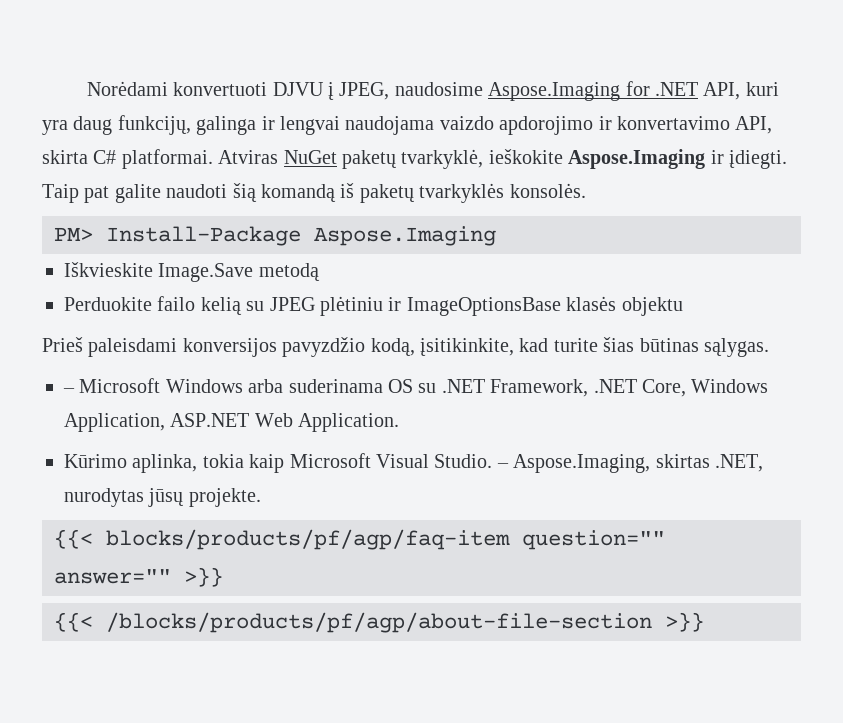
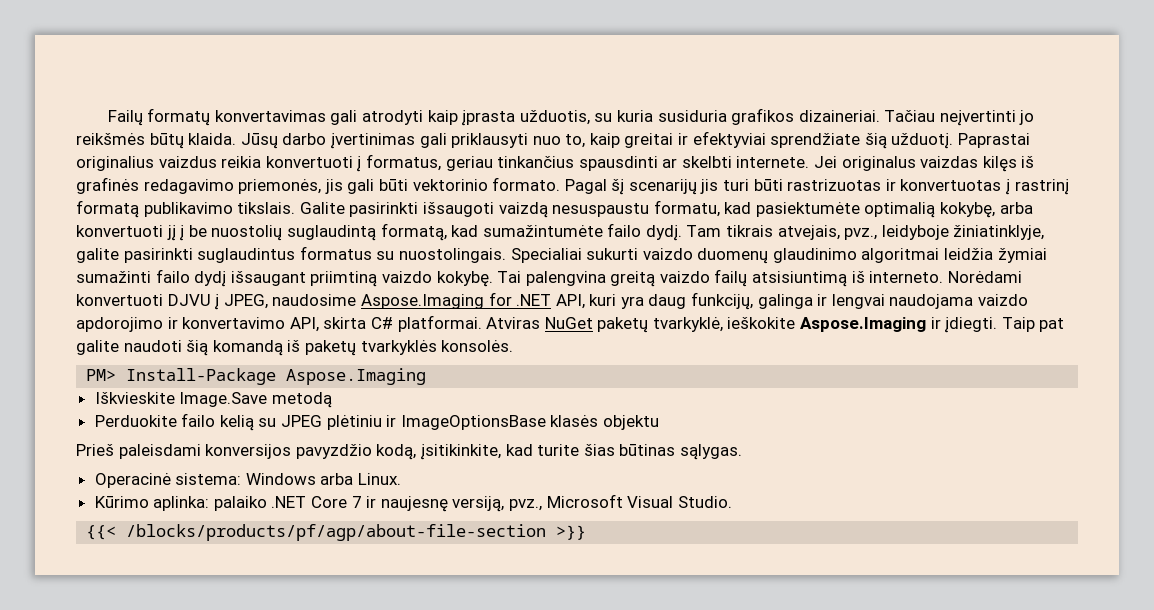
(86, 88) none -> [107,108,1035,126] [76,131,1031,149] [76,154,1035,172] [76,177,1069,195] [76,200,1033,218] [76,223,1045,241] [76,246,1047,264] [76,269,944,287] Failų formatų konvertavimas gali atrodyti kaip įprasta užduotis, su kuria susiduria grafikos dizaineriai. Tačiau neįvertinti jo reikšmės būtų klaida. Jūsų darbo įvertinimas gali priklausyti nuo to, kaip greitai ir efektyviai sprendžiate šią užduotį. Paprastai originalius vaizdus reikia konvertuoti į formatus, geriau tinkančius spausdinti ar skelbti internete. Jei originalus vaizdas kilęs iš grafinės redagavimo priemonės, jis gali būti vektorinio formato. Pagal šį scenarijų jis turi būti rastrizuotas ir konvertuotas į rastrinį formatą publikavimo tikslais. Galite pasirinkti išsaugoti vaizdą nesuspaustu formatu, kad pasiektumėte optimalią kokybę, arba konvertuoti jį į be nuostolių suglaudintą formatą, kad sumažintumėte failo dydį. Tam tikrais atvejais, pvz., leidyboje žiniatinklyje, galite pasirinkti suglaudintus formatus su nuostolingais. Specialiai sukurti vaizdo duomenų glaudinimo algoritmai leidžia žymiai sumažinti failo dydį išsaugant priimtiną vaizdo kokybę. Tai palengvina greitą vaizdo failų atsisiuntimą iš interneto.
[63,378,769,397] [64,413,400,432] [64,453,763,473] [64,488,261,507] [54,529,665,550] [54,567,223,587] – Microsoft Windows arba suderinama OS su .NET Framework, .NET Core, Windows Application, ASP.NET Web Application. // Kūrimo aplinka, tokia kaip Microsoft Visual Studio. – Aspose.Imaging, skirtas .NET, nurodytas jūsų projekte. // {{< blocks/products/pf/agp/faq-item question="" answer="" >}} -> [94,473,402,488] [94,494,732,512] Operacinė sistema: Windows arba Linux. // Kūrimo aplinka: palaiko .NET Core 7 ir naujesnę versiją, pvz., Microsoft Visual Studio.

